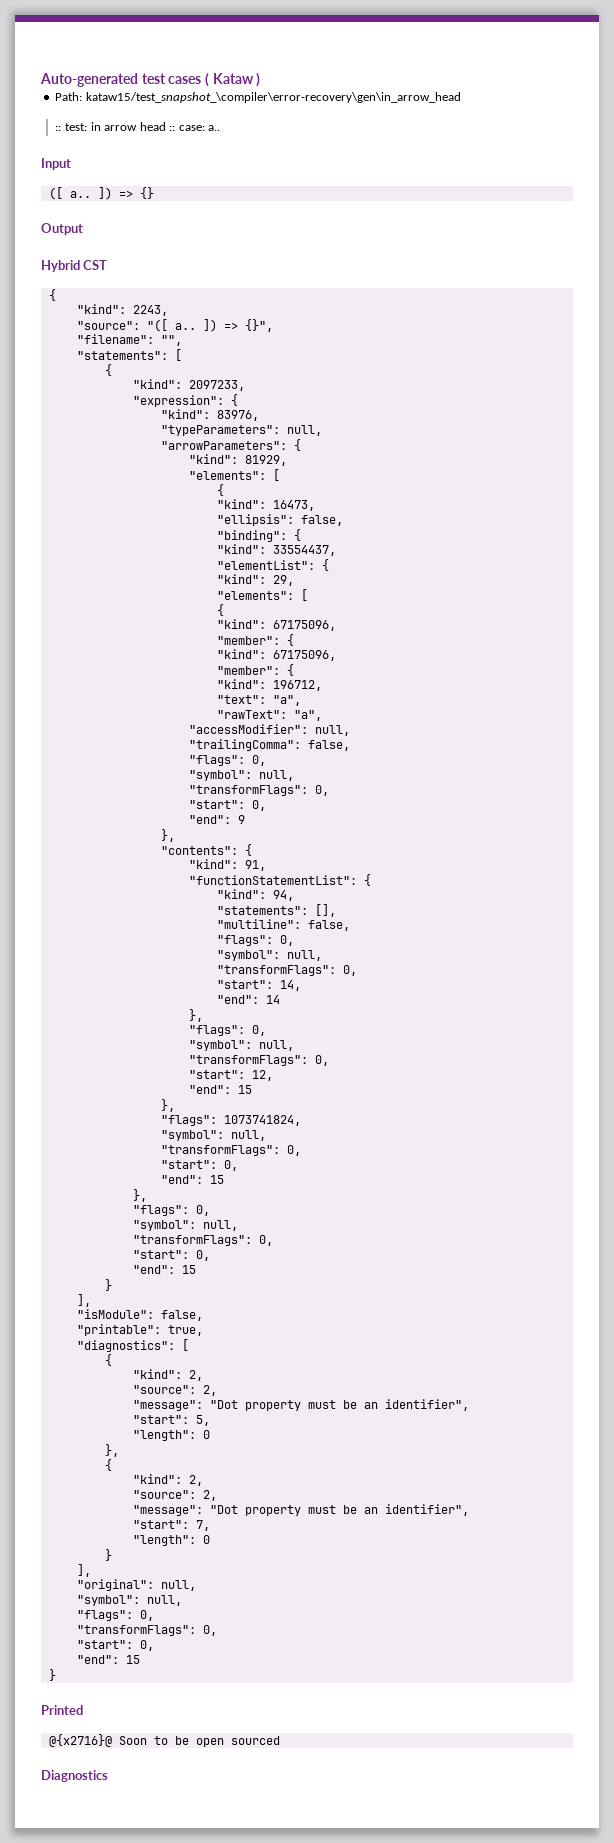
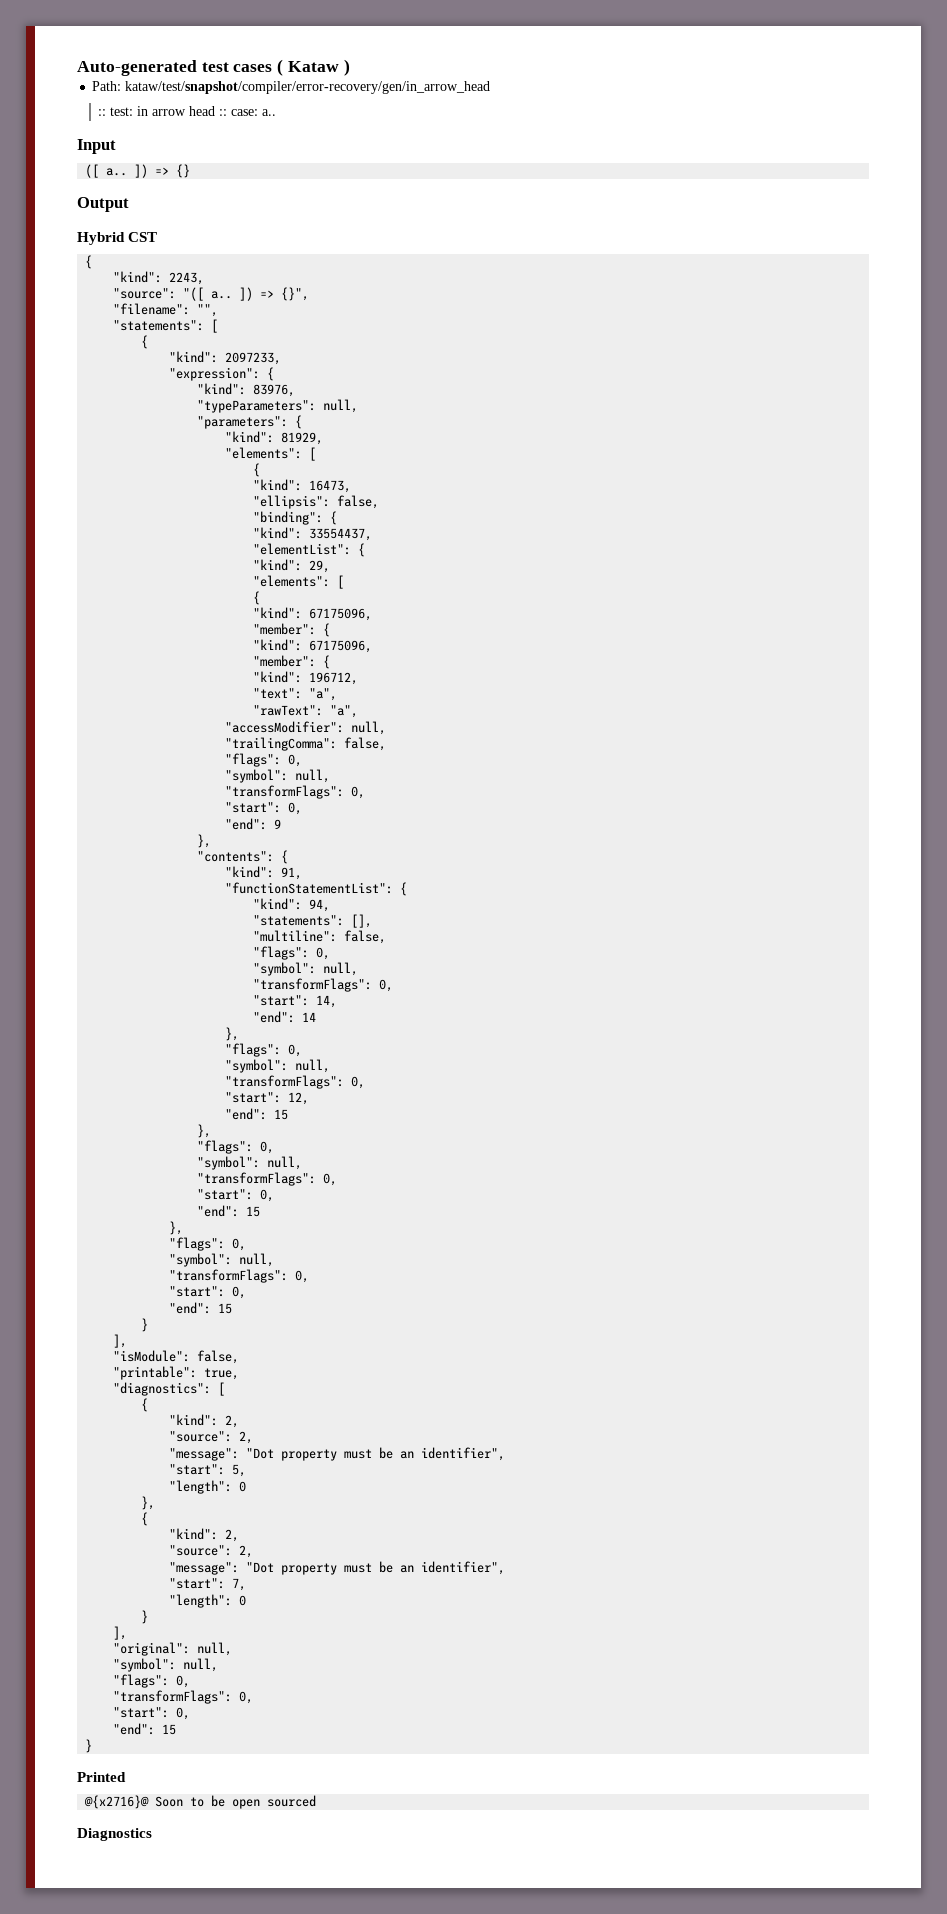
[85,92,461,103] kataw15/test_snapshot_\compiler\error-recovery\gen\in_arrow_head -> [125,81,491,94] kataw/test/snapshot/compiler/error-recovery/gen/in_arrow_head
[160,441,287,450] "arrowParameters": -> [197,416,289,429] "parameters":
[223,1115,301,1126] 1073741824, -> [260,1141,275,1154] 0,

